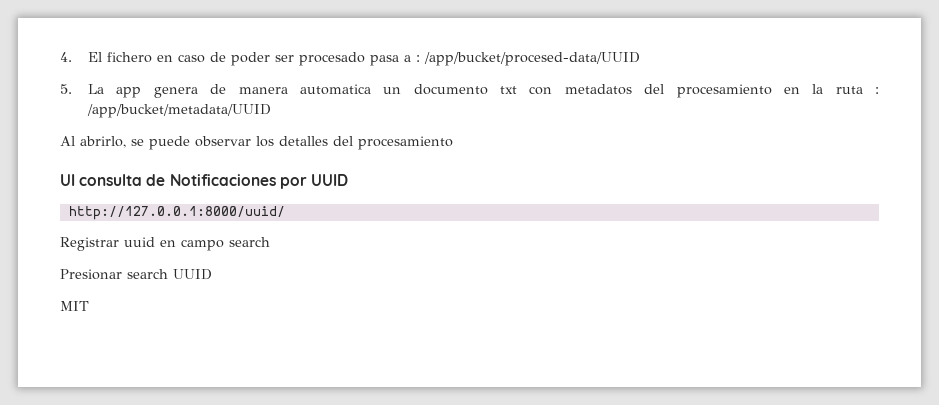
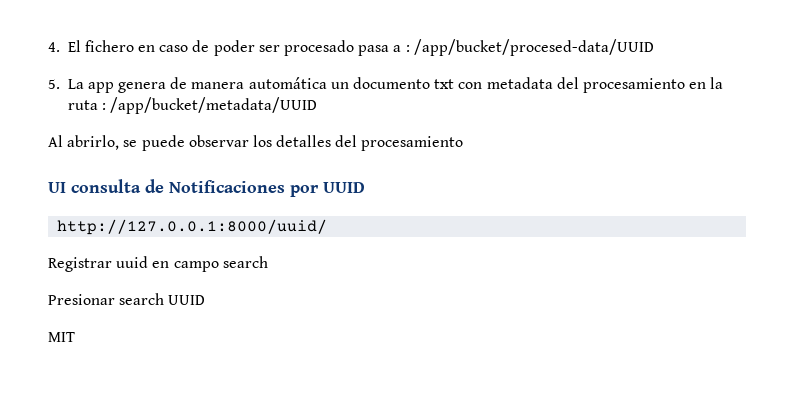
[299,84,371,95] automatica -> [248,77,327,89] automática
[564,84,632,95] metadatos -> [486,77,553,89] metadata

